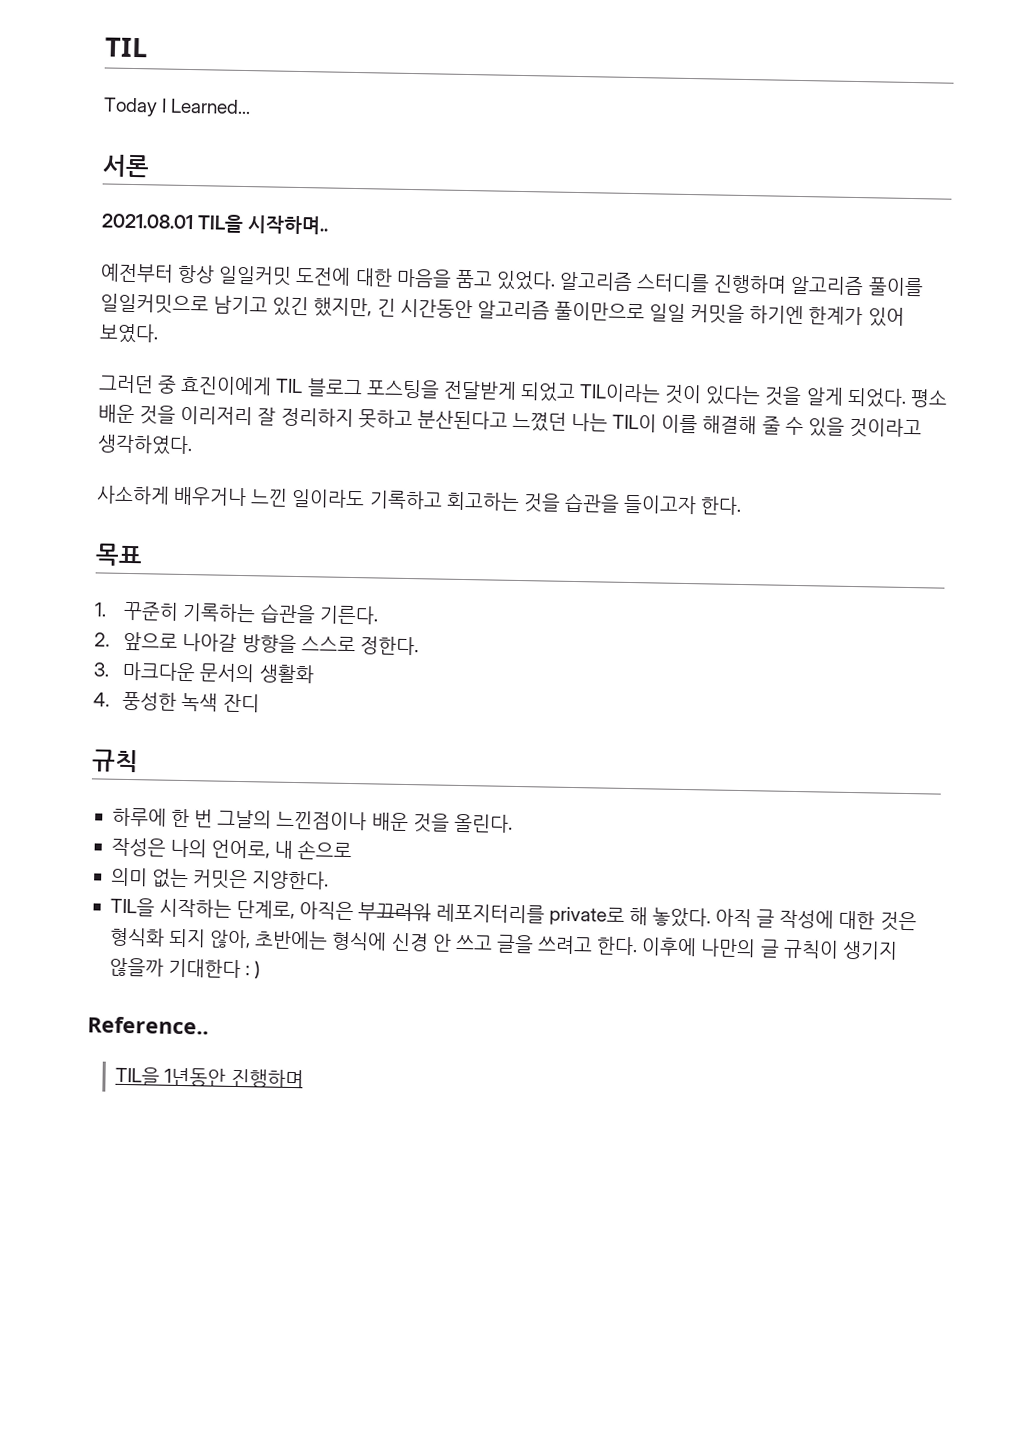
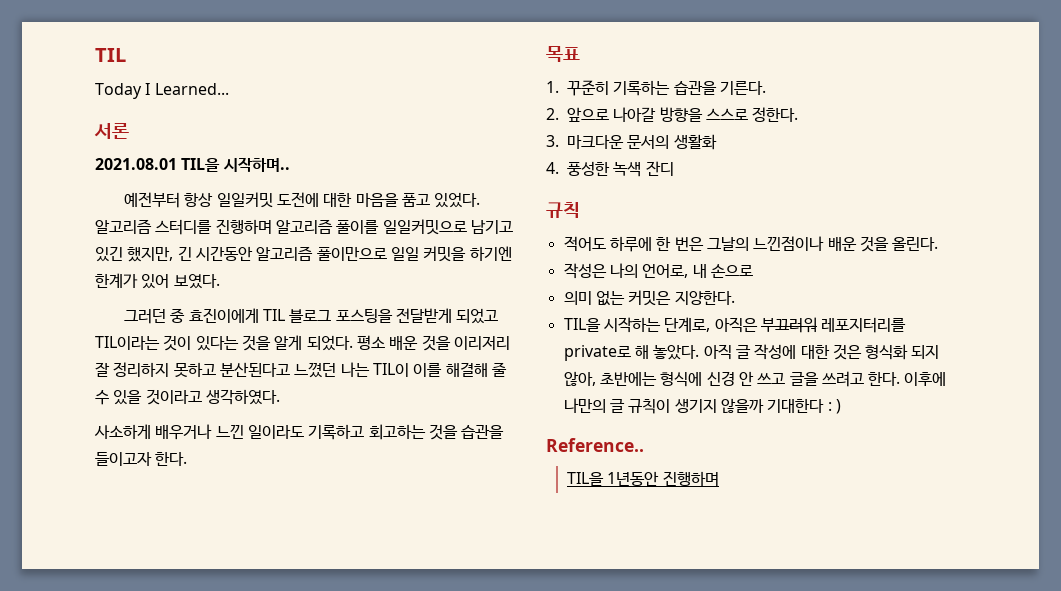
(139, 761) none -> [563,236,606,252] 적어도
[194,809,214,828] 번 -> [674,237,704,251] 번은

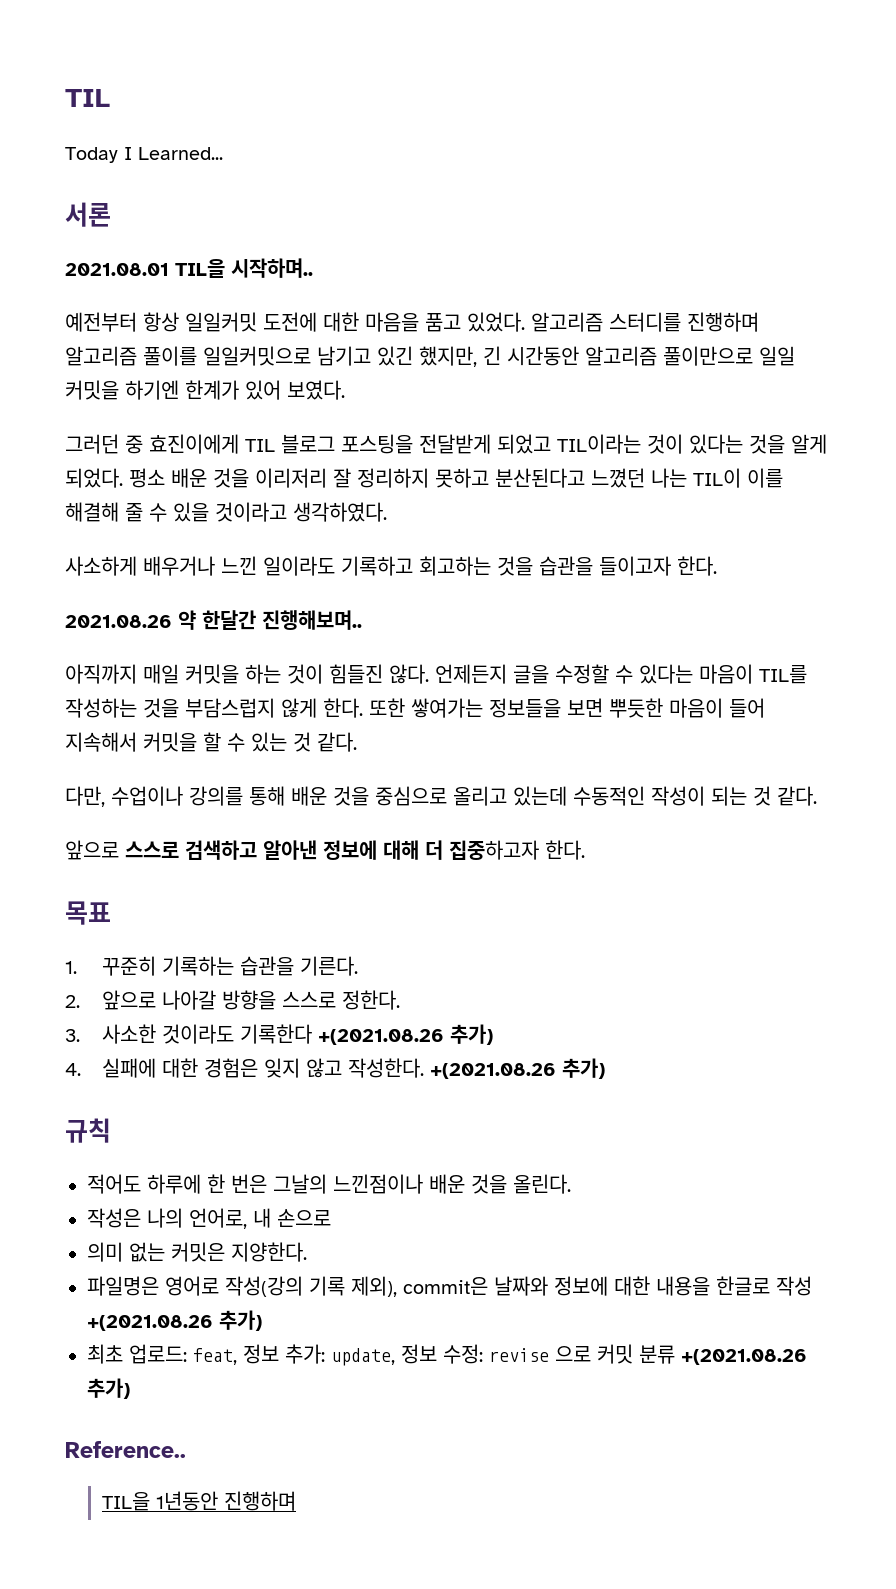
(188, 458) none -> [65,610,362,630] [65,664,807,684] [65,698,765,718] [65,732,357,752] [65,786,817,807] [65,840,585,860] // 2021.08.26 약 한달간 진행해보며.. // 아직까지 매일 커밋을 하는 것이 힘들진 않다. 언제든지 글을 수정할 수 있다는 마음이 TIL를 작성하는 것을 부담스럽지 않게 한다. 또한 쌓여가는 정보들을 보면 뿌듯한 마음이 들어 지속해서 커밋을 할 수 있는 것 같다. // 다만, 수업이나 강의를 통해 배운 것을 중심으로 올리고 있는데 수동적인 작성이 되는 것 같다. // 앞으로 스스로 검색하고 알아낸 정보에 대해 더 집중하고자 한다.
[567,134,717,150] [546,161,674,177] 마크다운 문서의 생활화 // 4. 풍성한 녹색 잔디 -> [101,1024,493,1045] [65,1058,605,1079] 사소한 것이라도 기록한다 +(2021.08.26 추가) // 4. 실패에 대한 경험은 잊지 않고 작성한다. +(2021.08.26 추가)
[563,317,907,333] [563,344,940,361] [563,371,947,387] [563,398,841,414] TIL을 시작하는 단계로, 아직은 부끄러워 레포지터리를 private로 해 놓았다. 아직 글 작성에 대한 것은 형식화 되지 않아, 초반에는 형식에 신경 안 쓰고 글을 쓰려고 한다. 이후에 나만의 글 규칙이 생기지 않을까 기대한다 : ) -> [87,1276,812,1297] [87,1310,262,1331] [87,1344,807,1366] [87,1378,130,1399] 파일명은 영어로 작성(강의 기록 제외), commit은 날짜와 정보에 대한 내용을 한글로 작성 +(2021.08.26 추가) // 최초 업로드: feat, 정보 추가: update, 정보 수정: revise 으로 커밋 분류 +(2021.08.26 추가)

